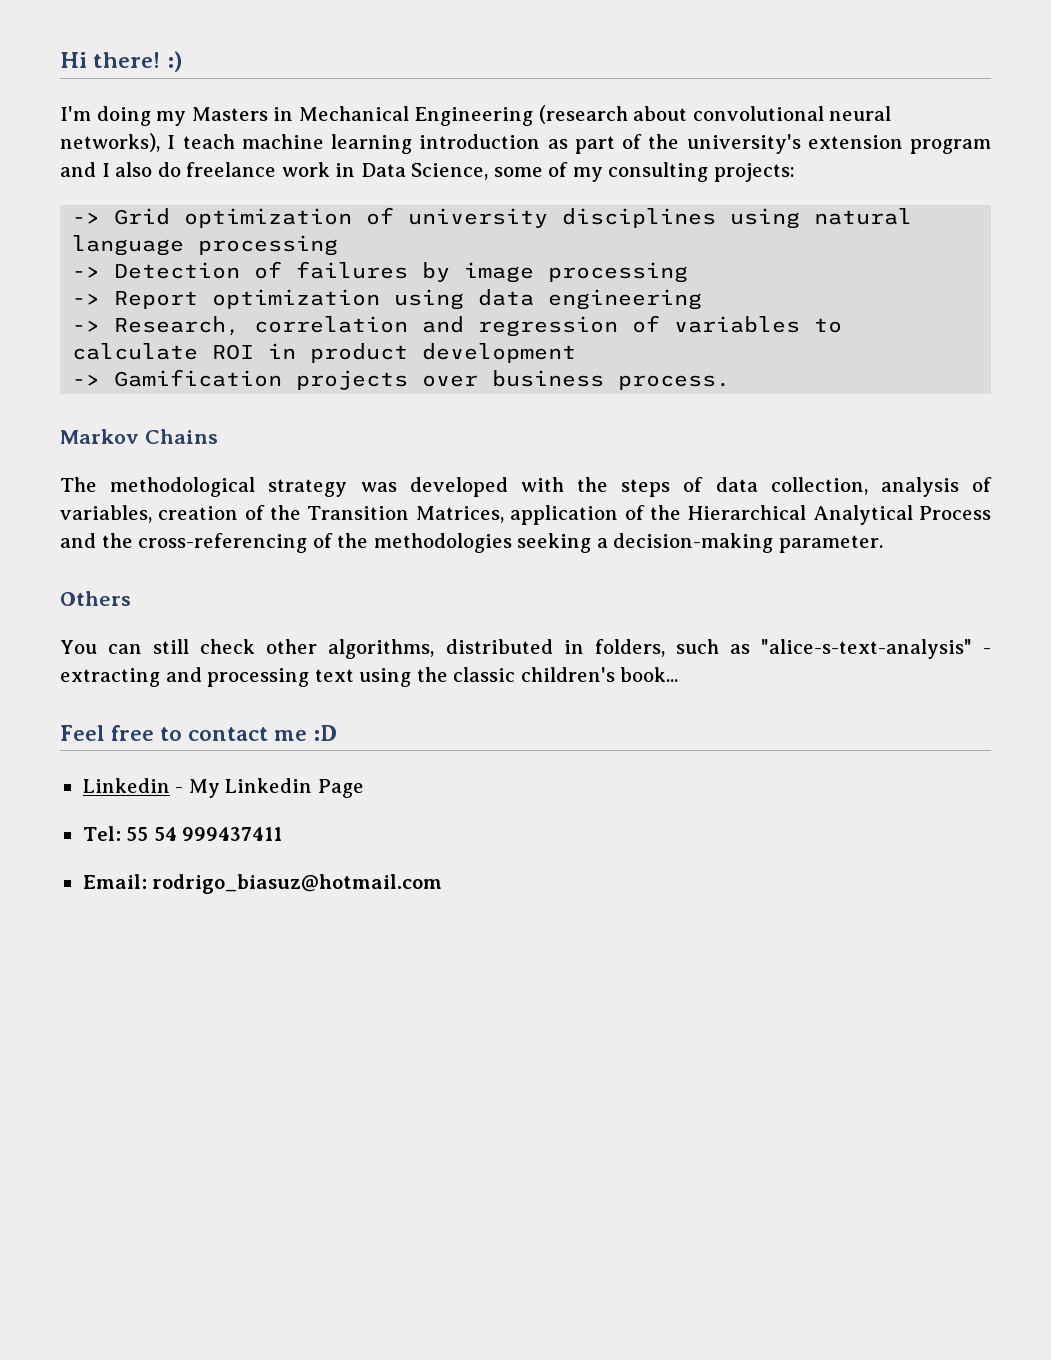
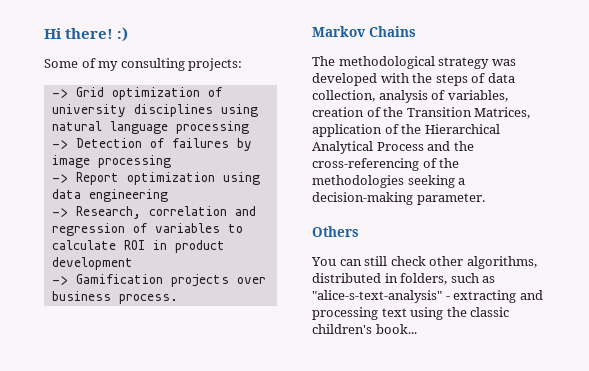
[60,105,892,126] [60,133,991,154] [60,162,543,180] I'm doing my Masters in Mechanical Engineering (research about convolutional neural networks), I teach machine learning introduction as part of the university's extension program and I also do freelance work in Data Science, some -> [44,59,78,68] Some
[60,725,338,741] [82,778,364,798] [82,826,283,841] [82,874,443,894] // Feel free to contact me :D // Linkedin - My Linkedin Page // Tel: 55 54 999437411 // Email: rodrigo_biasuz@hotmail.com -> (417, 329) none

